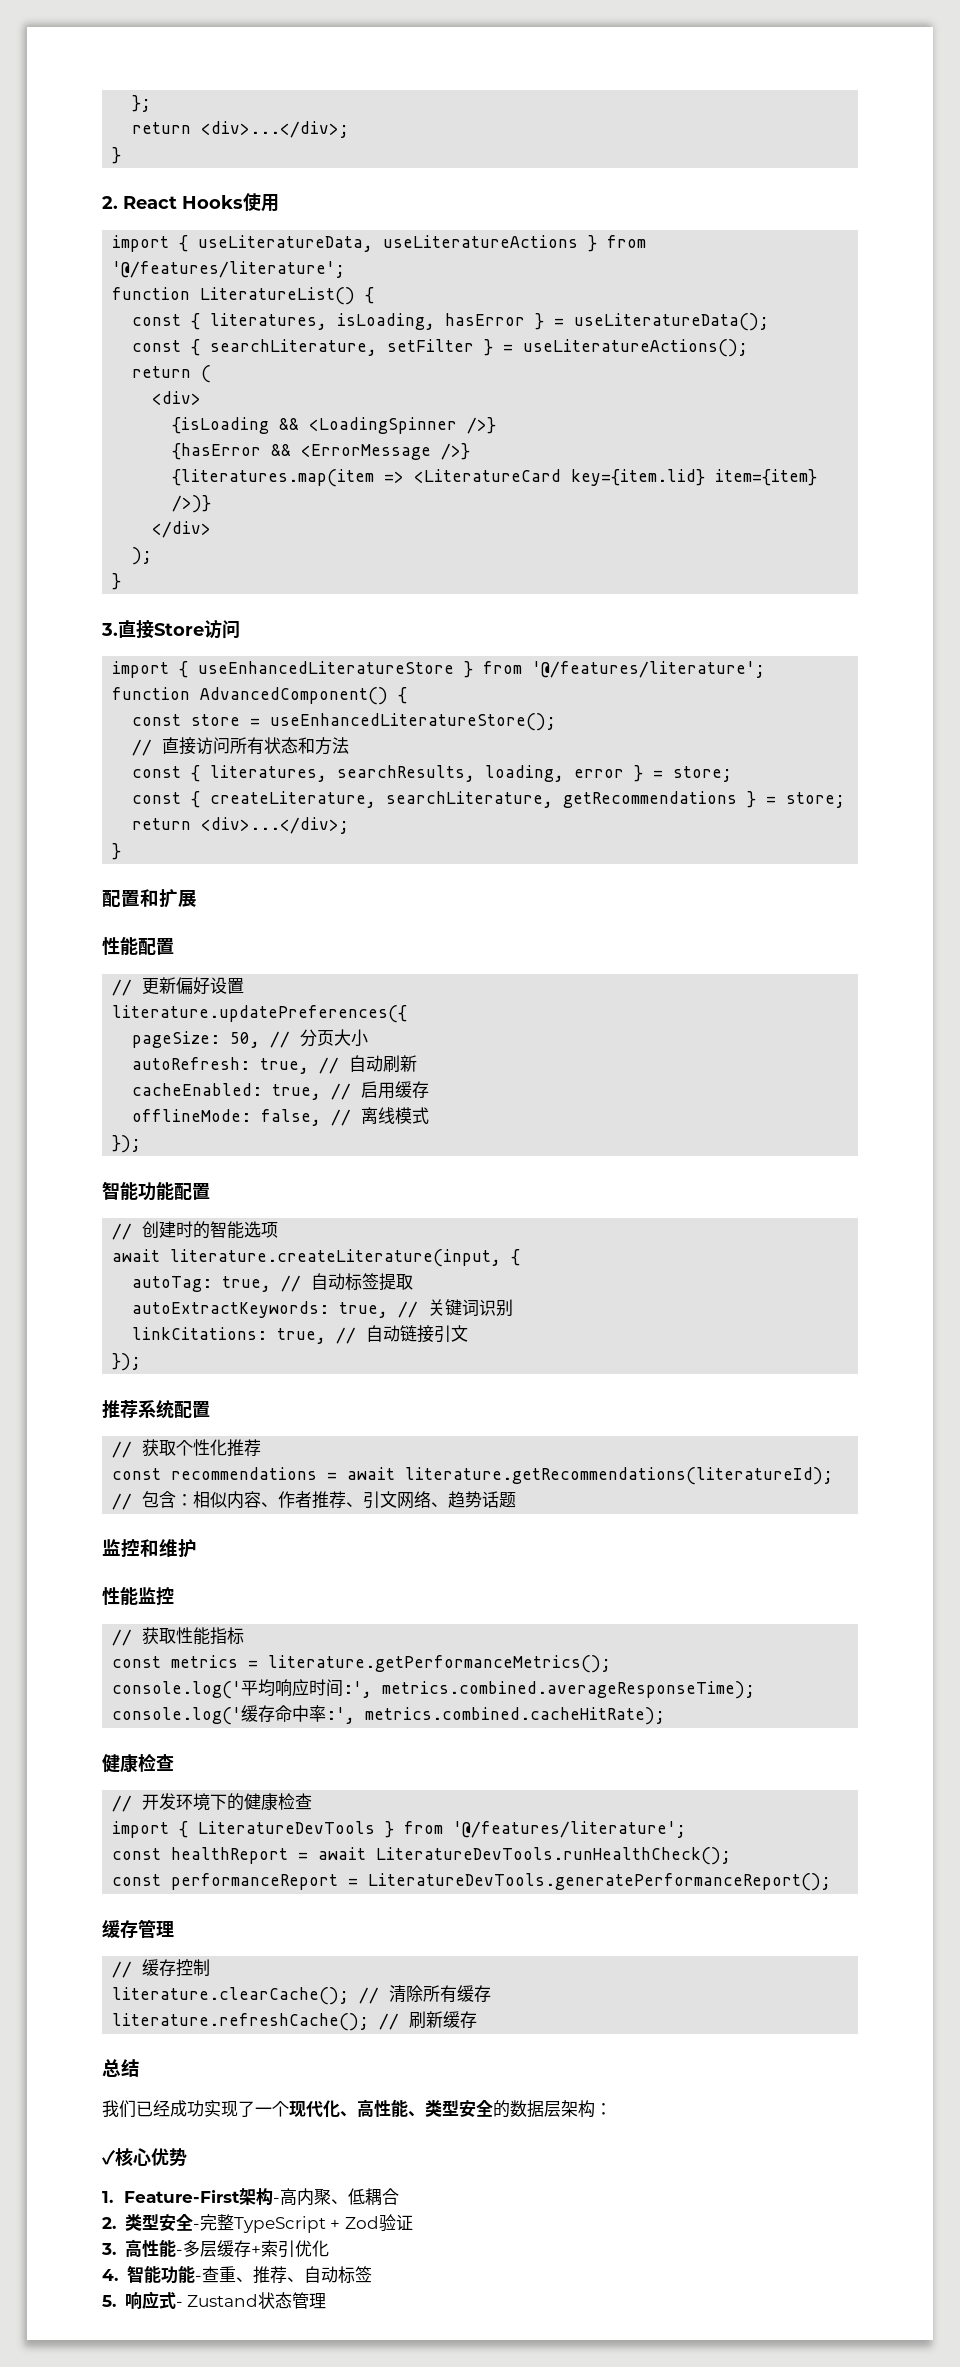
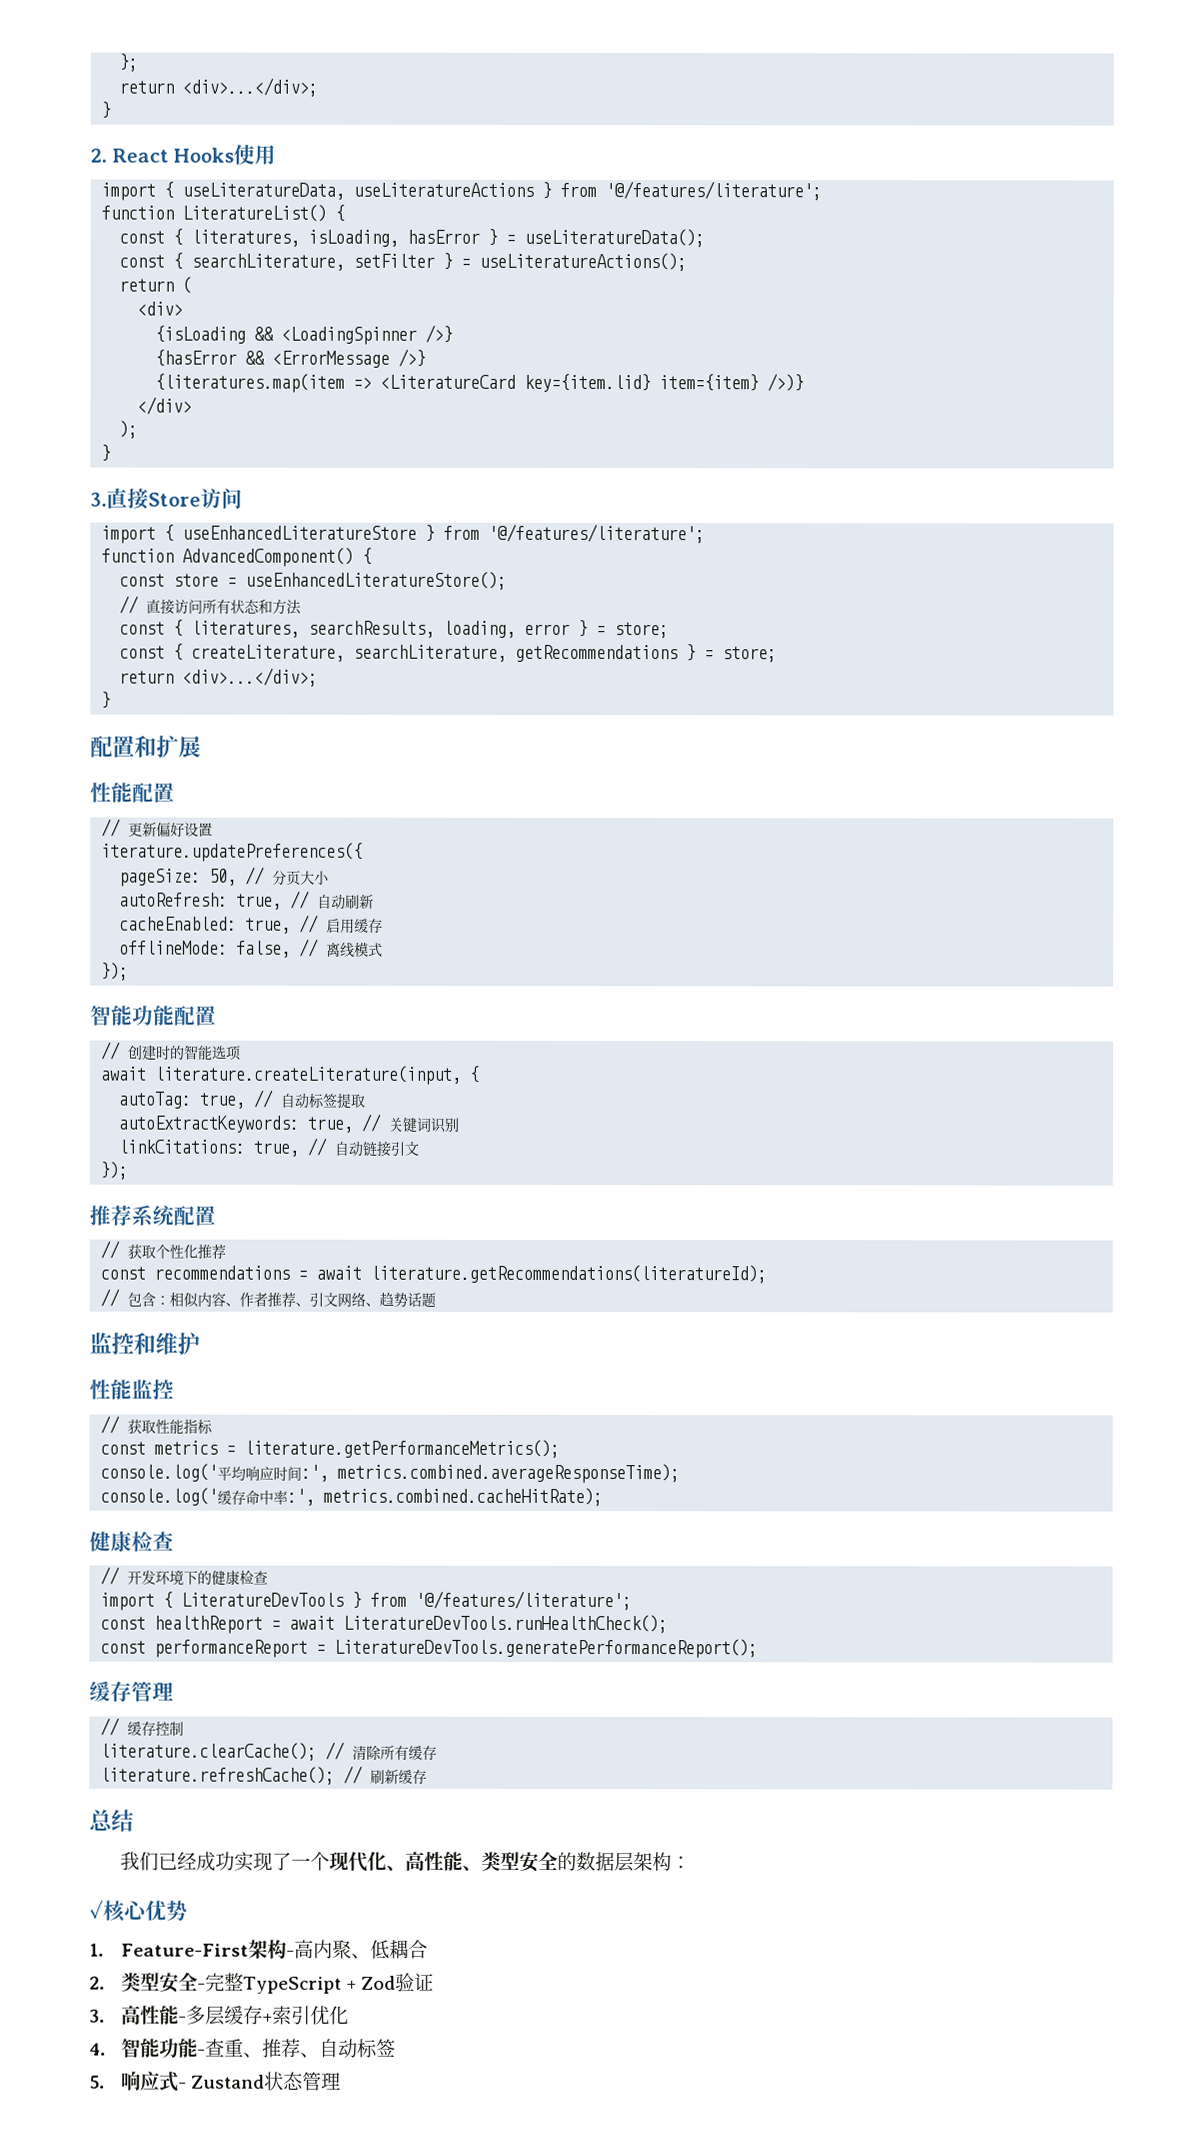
[112,1005,408,1023] literature.updatePreferences({ -> [101,842,364,862] iterature.updatePreferences({

